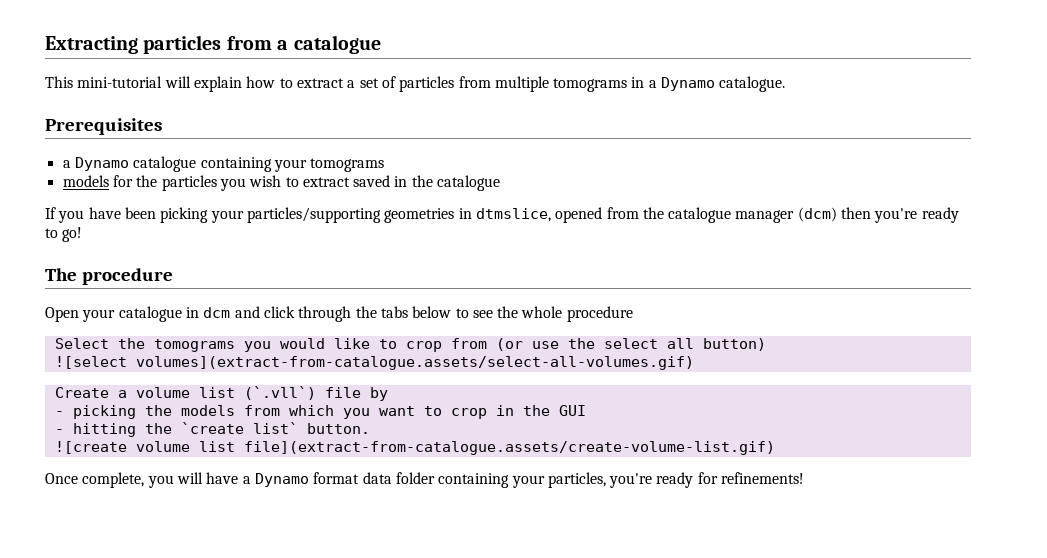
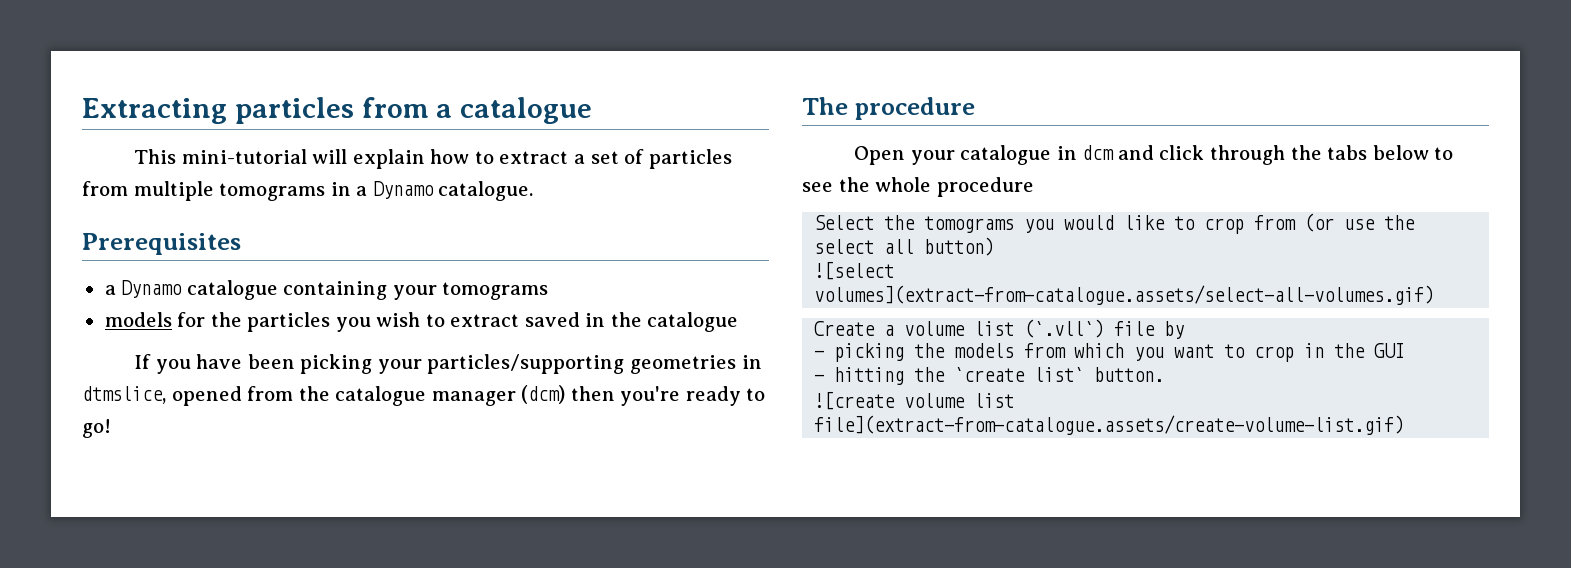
[45,472,805,488] // Once complete, you will have a Dynamo format data folder containing your particles, you're ready for refinements! -> (1405, 425) none

